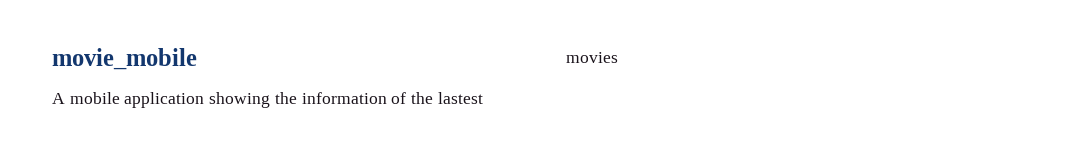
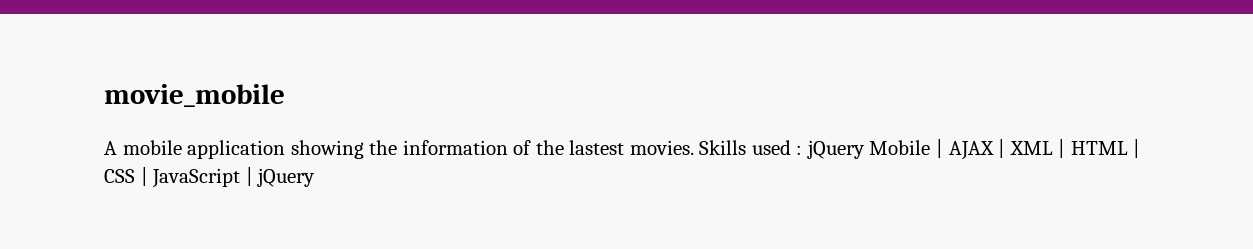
[566,52,618,63] movies -> [629,139,1141,160] [104,167,316,188] movies. Skills used : jQuery Mobile | AJAX | XML | HTML | CSS | JavaScript | jQuery

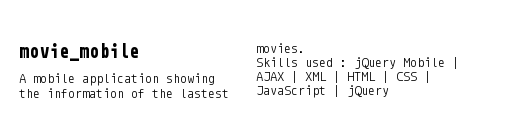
(694, 147) none -> (305, 48) //

